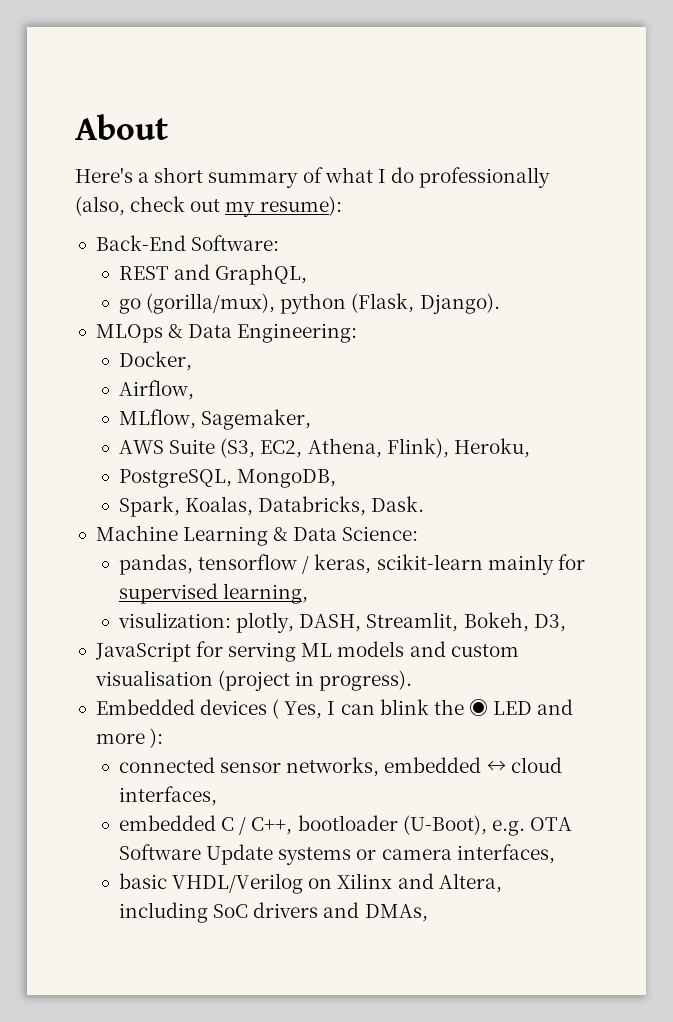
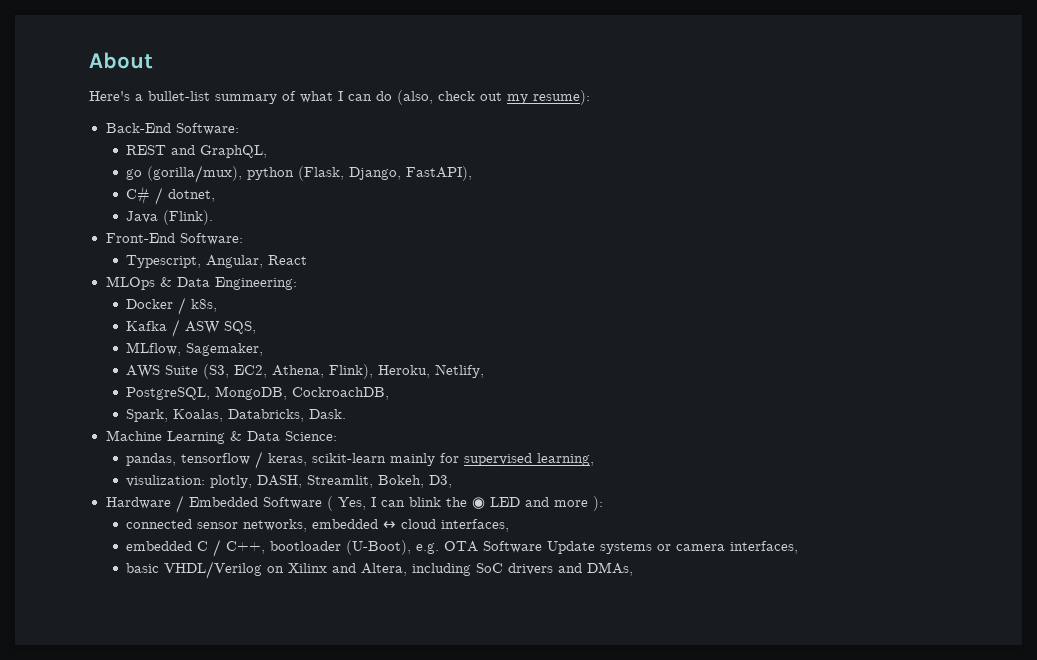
[154,167,204,183] short -> [148,91,210,101] bullet-list
[390,167,551,188] do professionally -> [348,91,392,101] can do
[419,293,500,314] [95,323,358,343] [119,351,193,371] [119,380,195,400] Django). // MLOps & Data Engineering: // Docker, // Airflow, -> [349,166,473,181] [126,186,216,205] [126,210,214,225] [105,233,243,245] [126,255,308,268] [105,276,297,290] [126,297,218,315] [126,319,257,337] Django, FastAPI), // C# / dotnet, // Java (Flink). // Front-End Software: // Typescript, Angular, React // MLOps & Data Engineering: // Docker / k8s, // Kafka / ASW SQS,
(530, 448) none -> [435,364,485,378] Netlify,
(337, 478) none -> [292,387,390,400] CockroachDB,
[94,641,519,662] [94,670,413,691] [95,699,268,715] JavaScript for serving ML models and custom visualisation (project in progress). // Embedded devices -> [105,495,322,513] Hardware / Embedded Software

